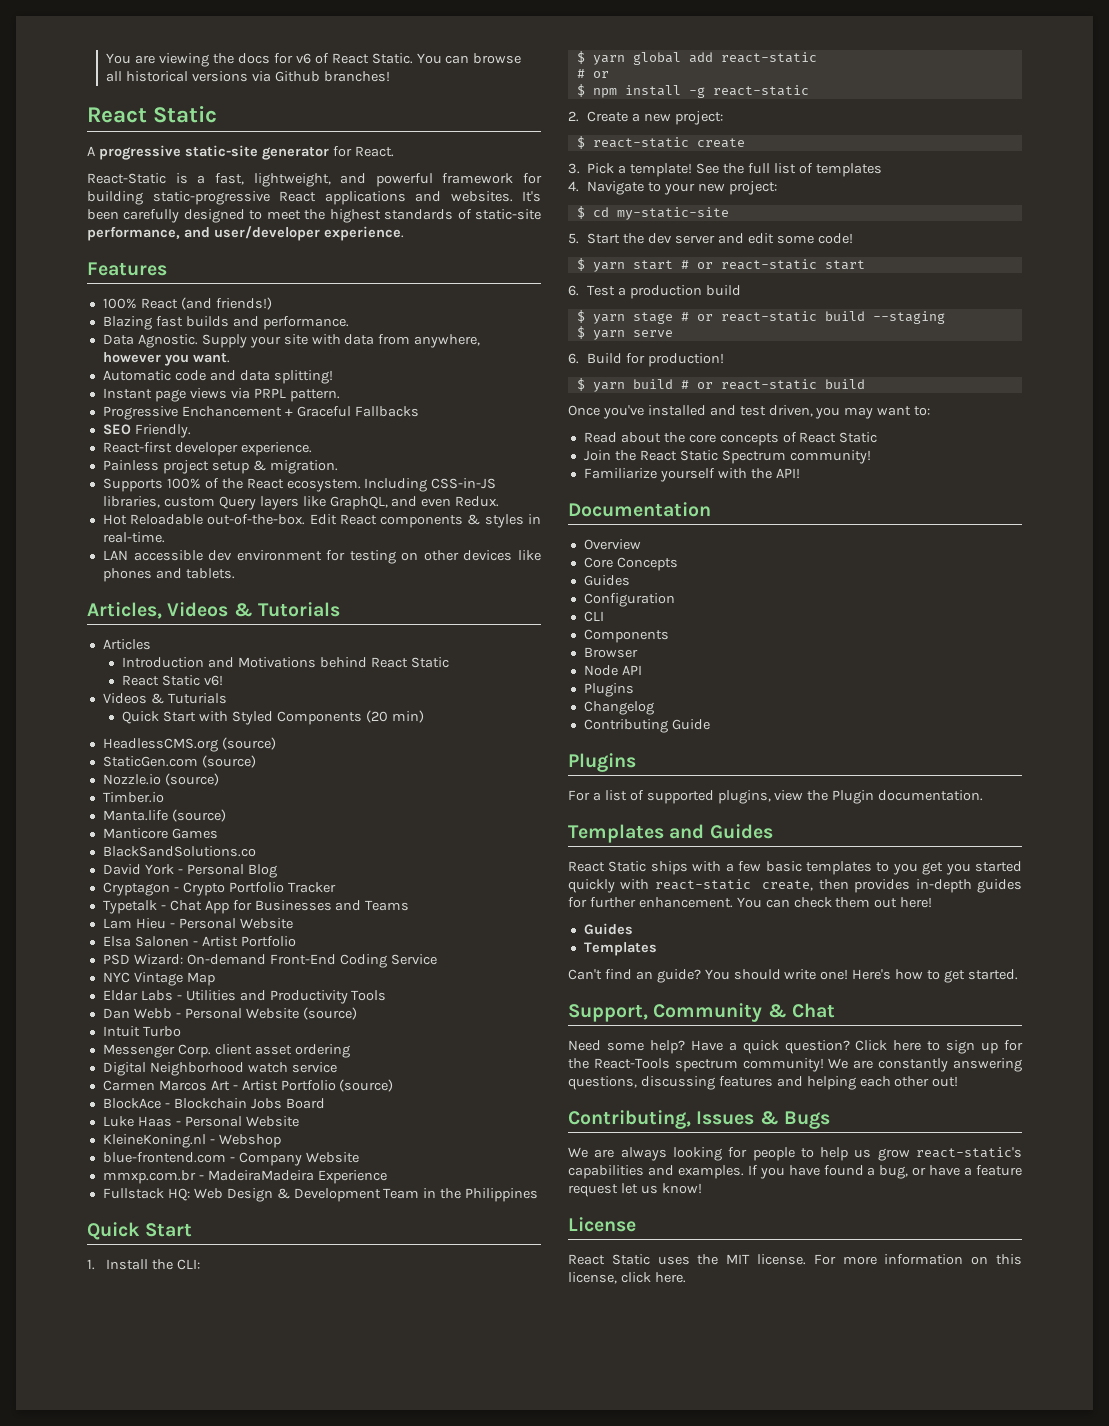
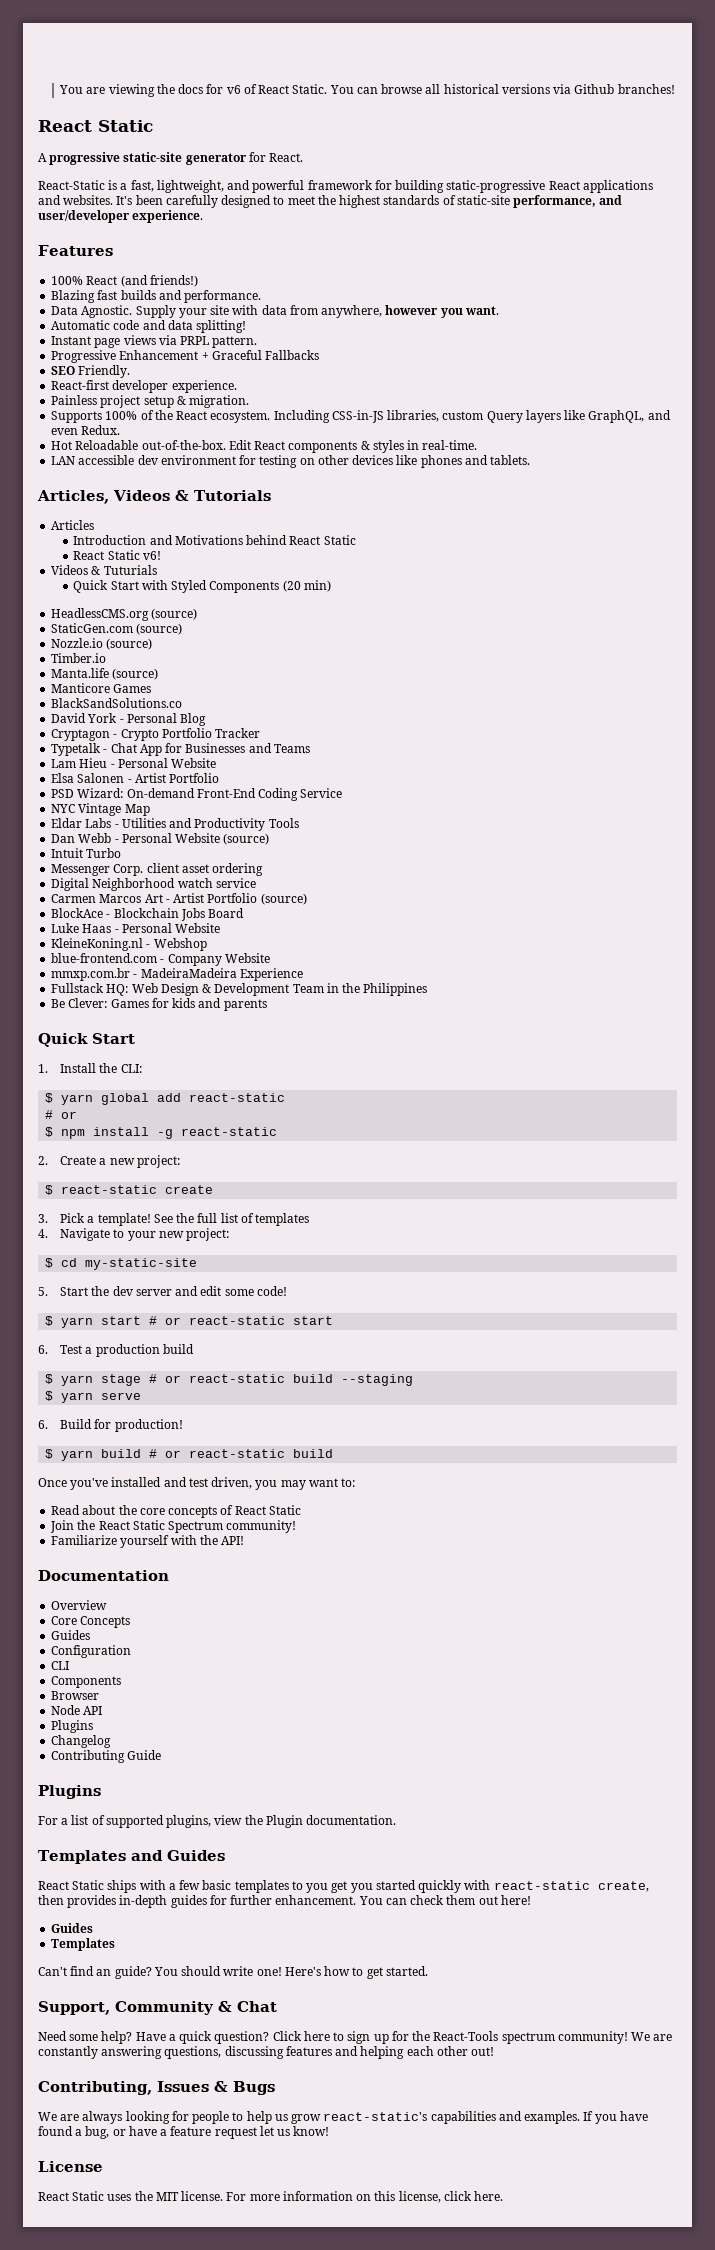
[181,406,282,417] Enchancement -> [119,350,199,360] Enhancement
(539, 1195) none -> [51,998,267,1011] // Be Clever: Games for kids and parents

